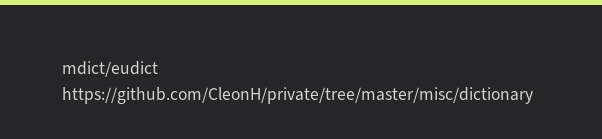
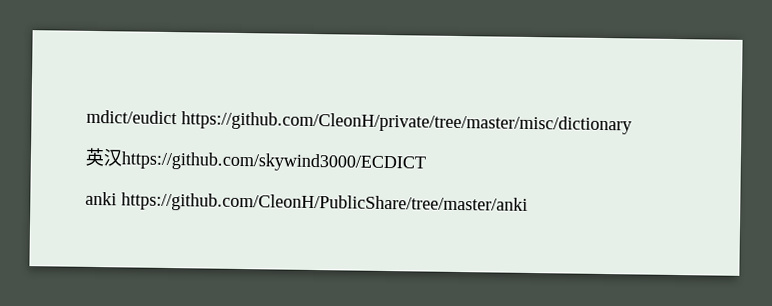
(533, 95) none -> [85,147,426,173] [85,191,528,215] // 英汉https://github.com/skywind3000/ECDICT // anki https://github.com/CleonH/PublicShare/tree/master/anki

